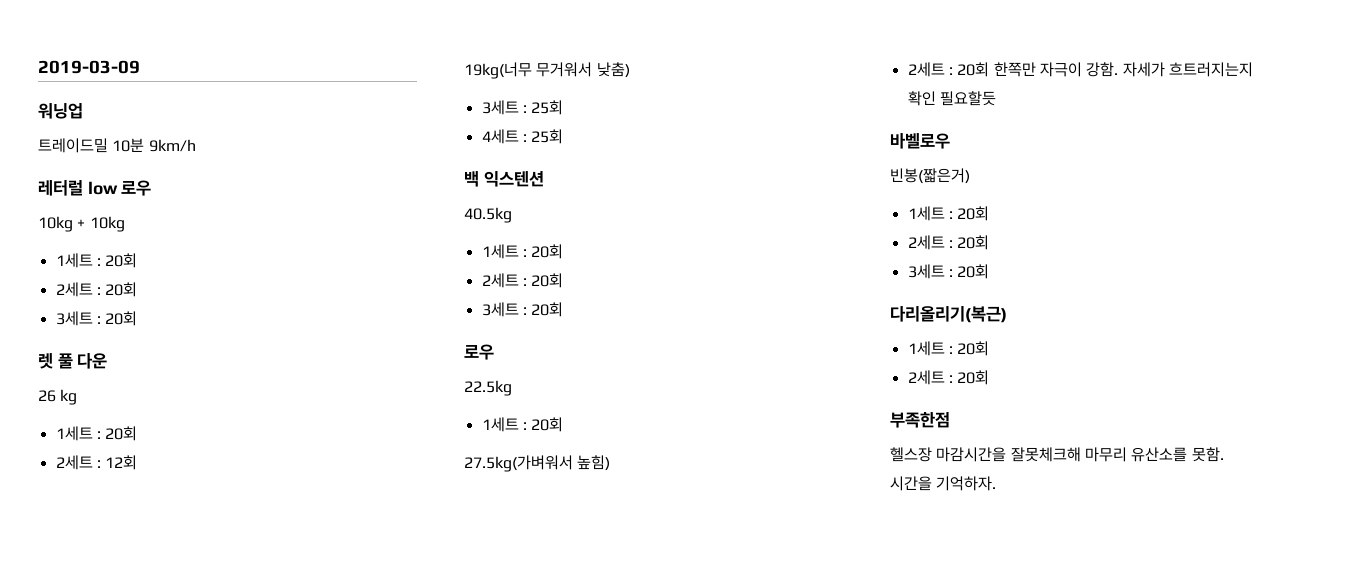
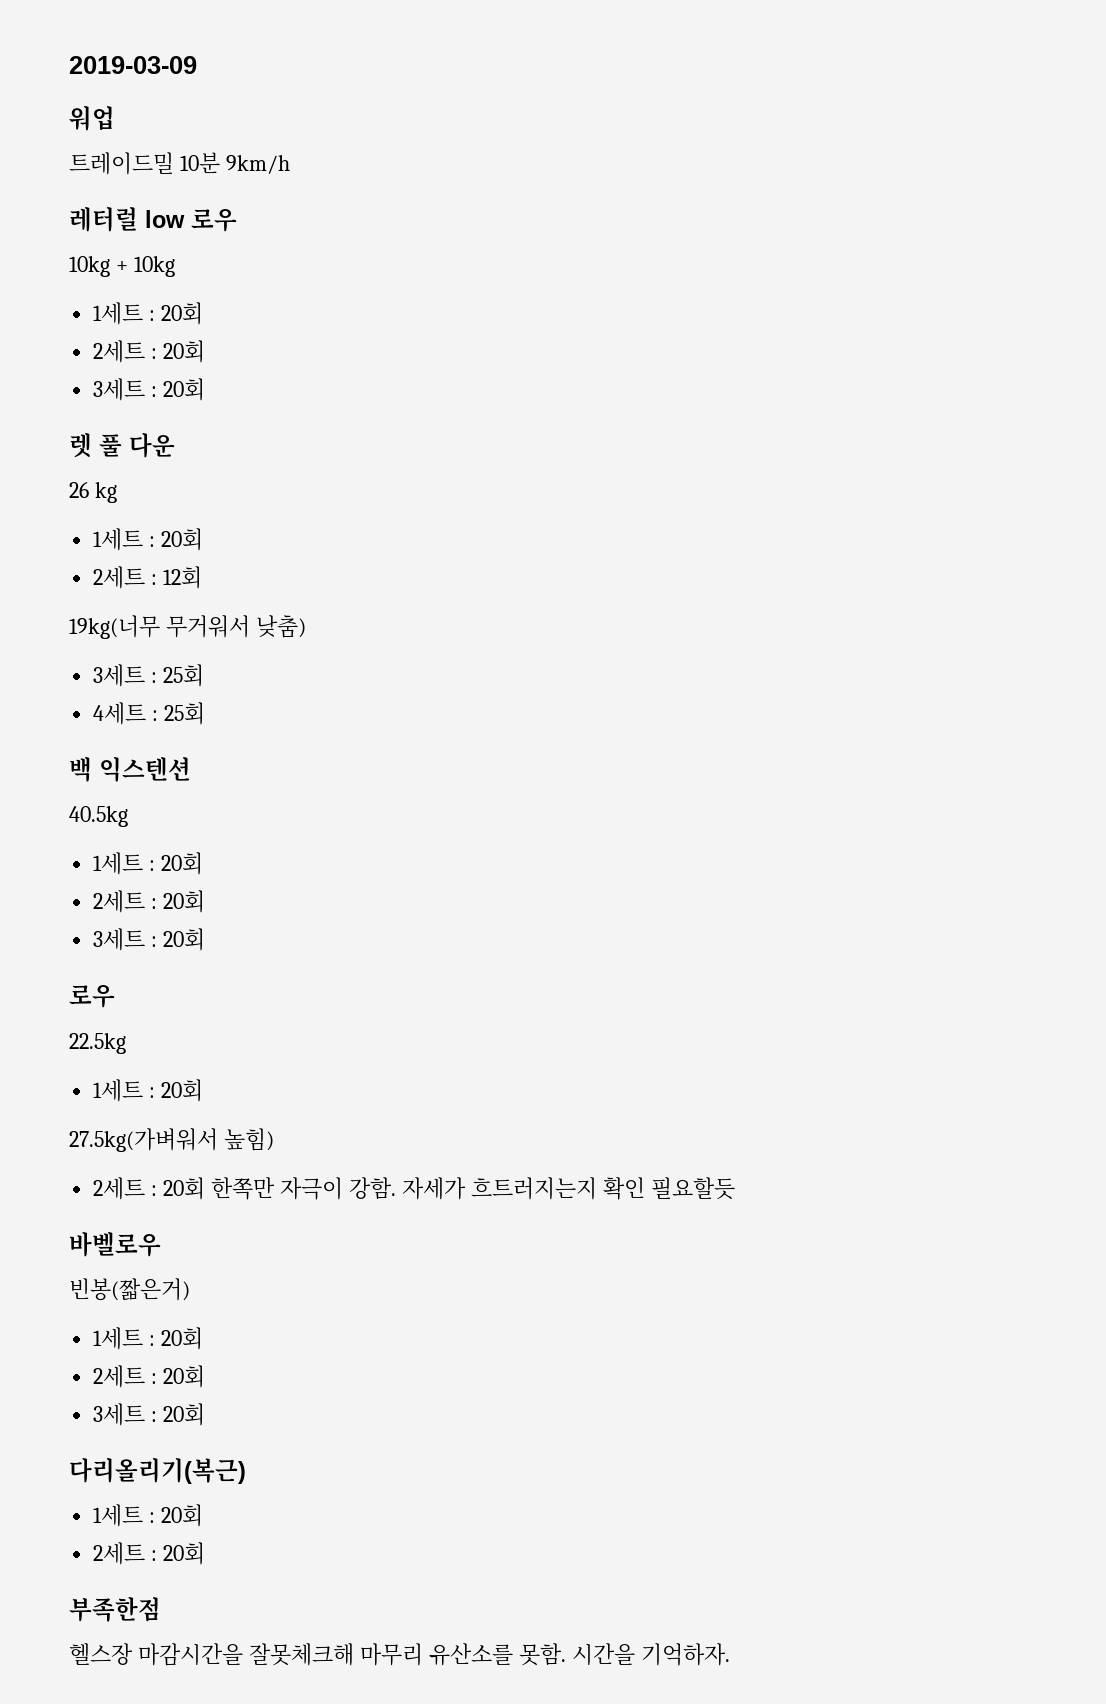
[38,103,83,119] 워닝업 -> [69,106,115,131] 워업

